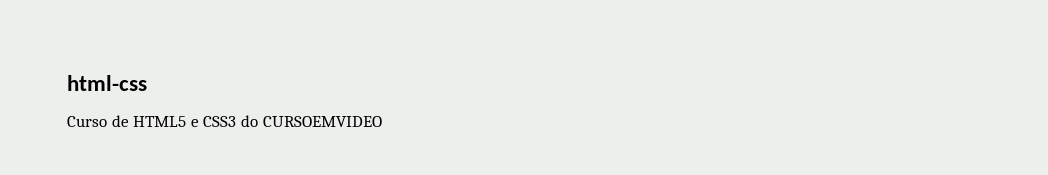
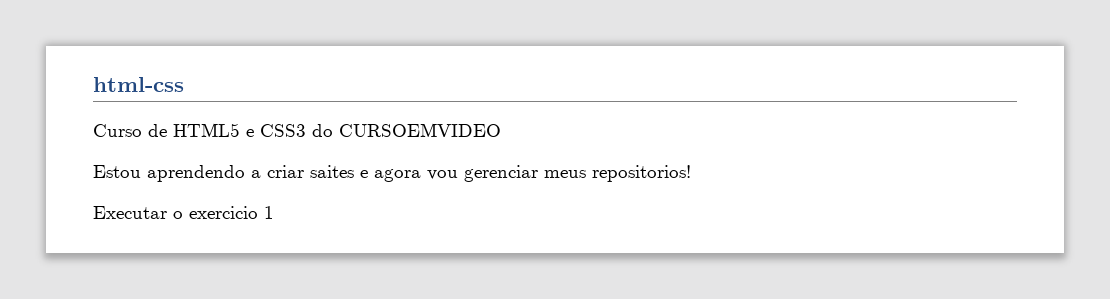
(382, 121) none -> [93,165,691,182] [93,206,274,219] // Estou aprendendo a criar saites e agora vou gerenciar meus repositorios! // Executar o exercicio 1

